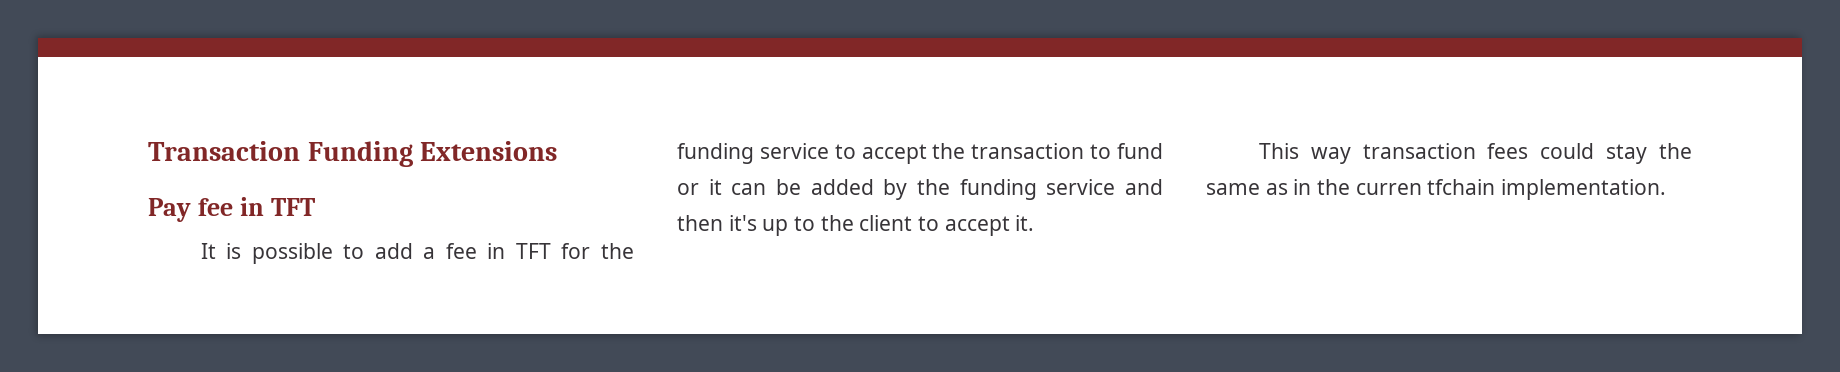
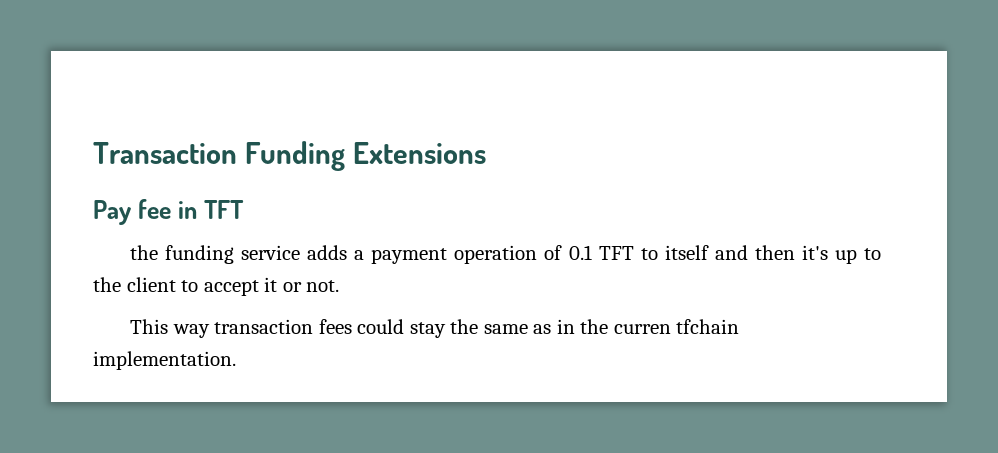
[200,243,634,264] [677,143,1163,164] [677,179,1116,200] It is possible to add a fee in TFT for the funding service to accept the transaction to fund or it can be added by the funding service -> [130,245,709,264] the funding service adds a payment operation of 0.1 TFT to itself
[1015,215,1035,231] it. -> [264,277,340,292] it or not.

